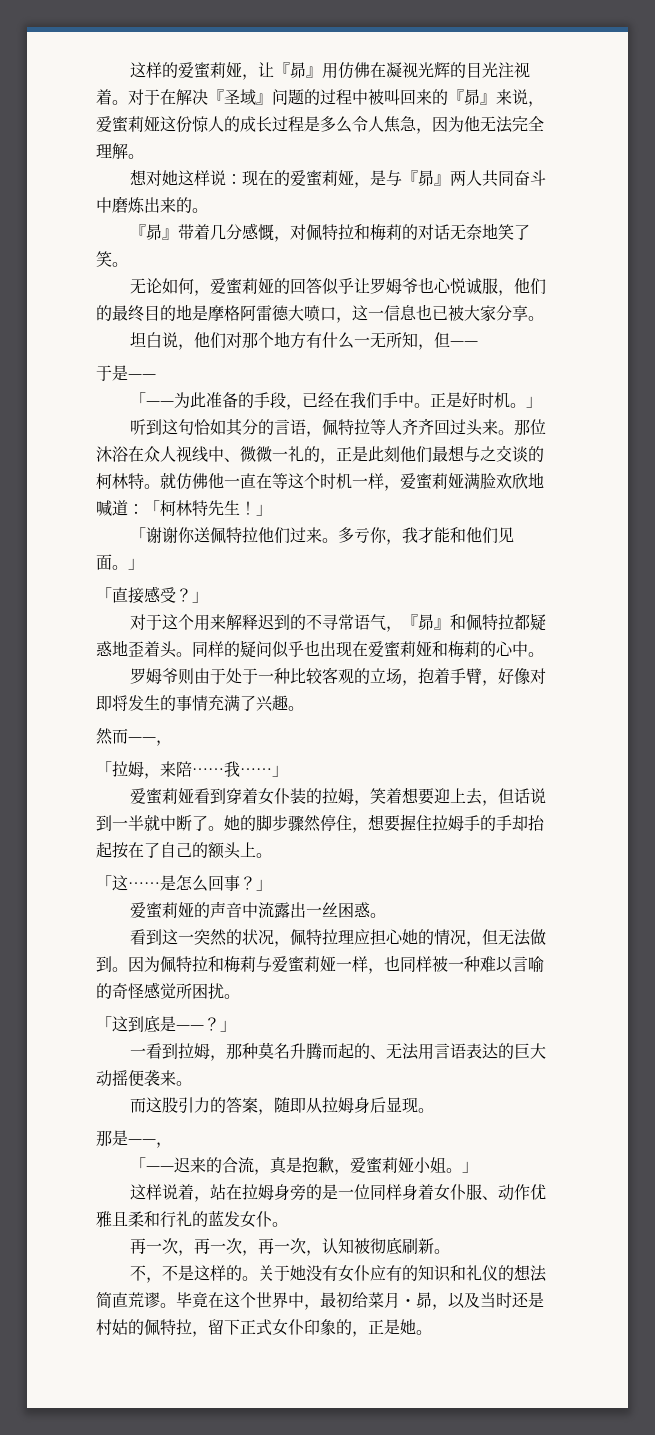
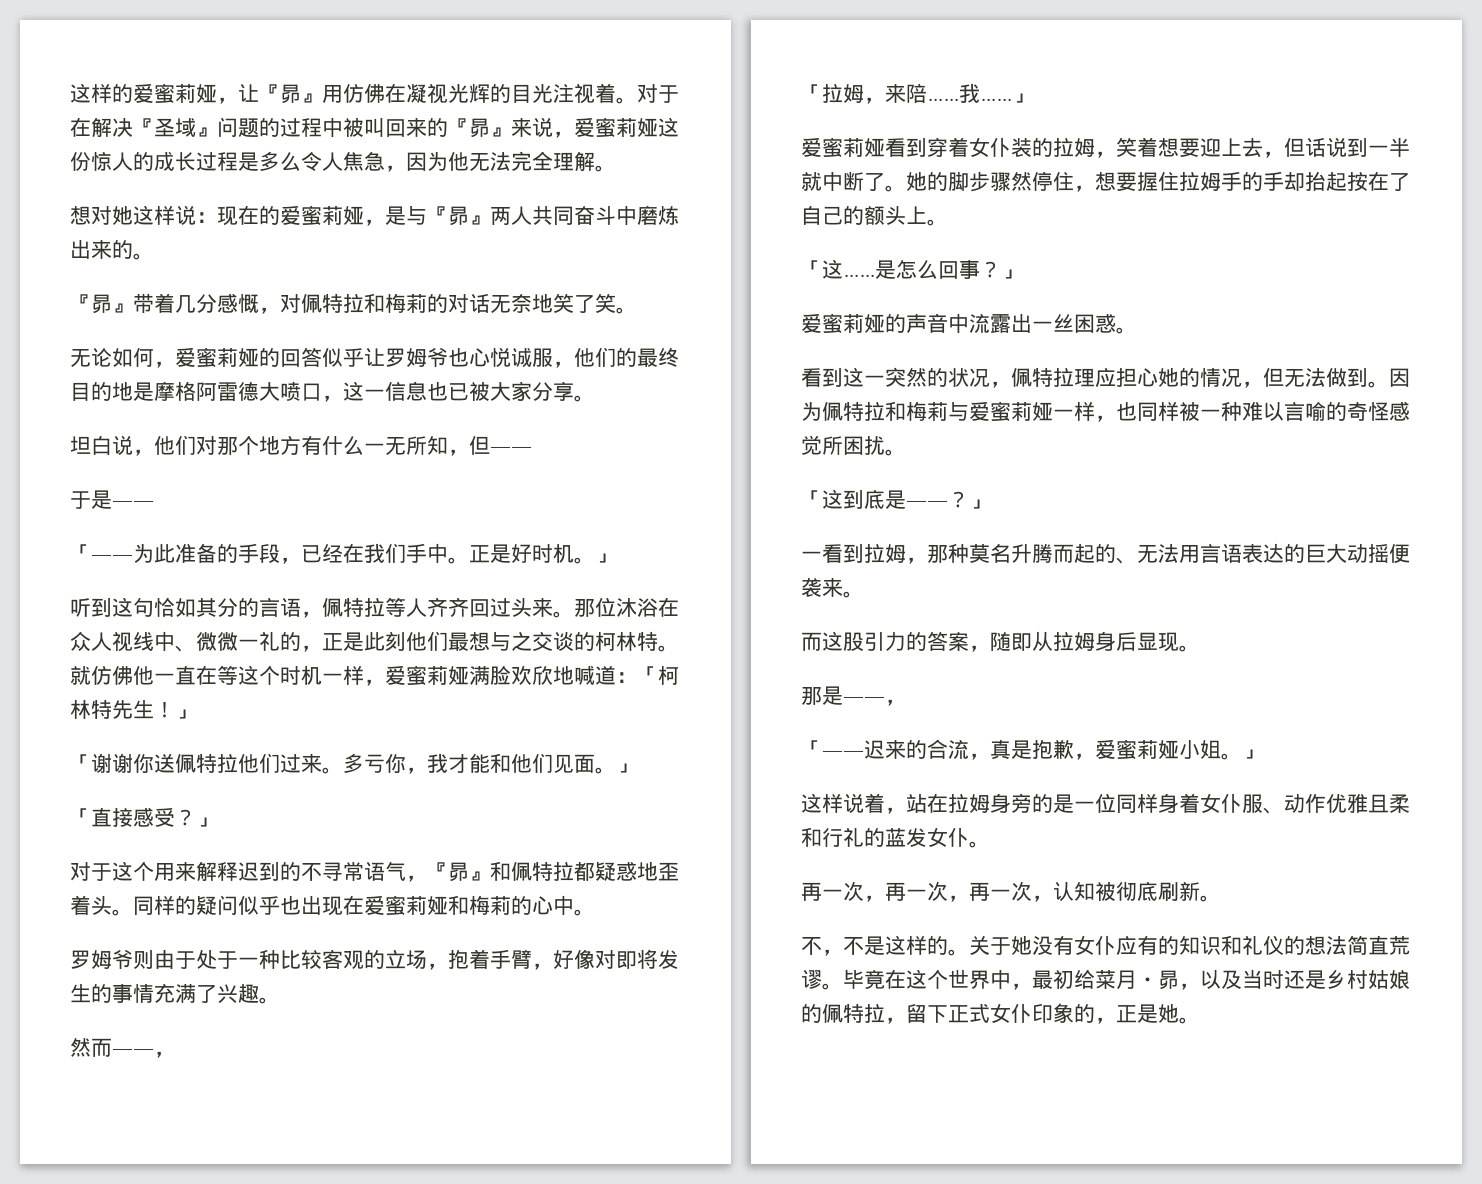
[96,1319,128,1335] 村姑 -> [1326,969,1410,989] 乡村姑娘

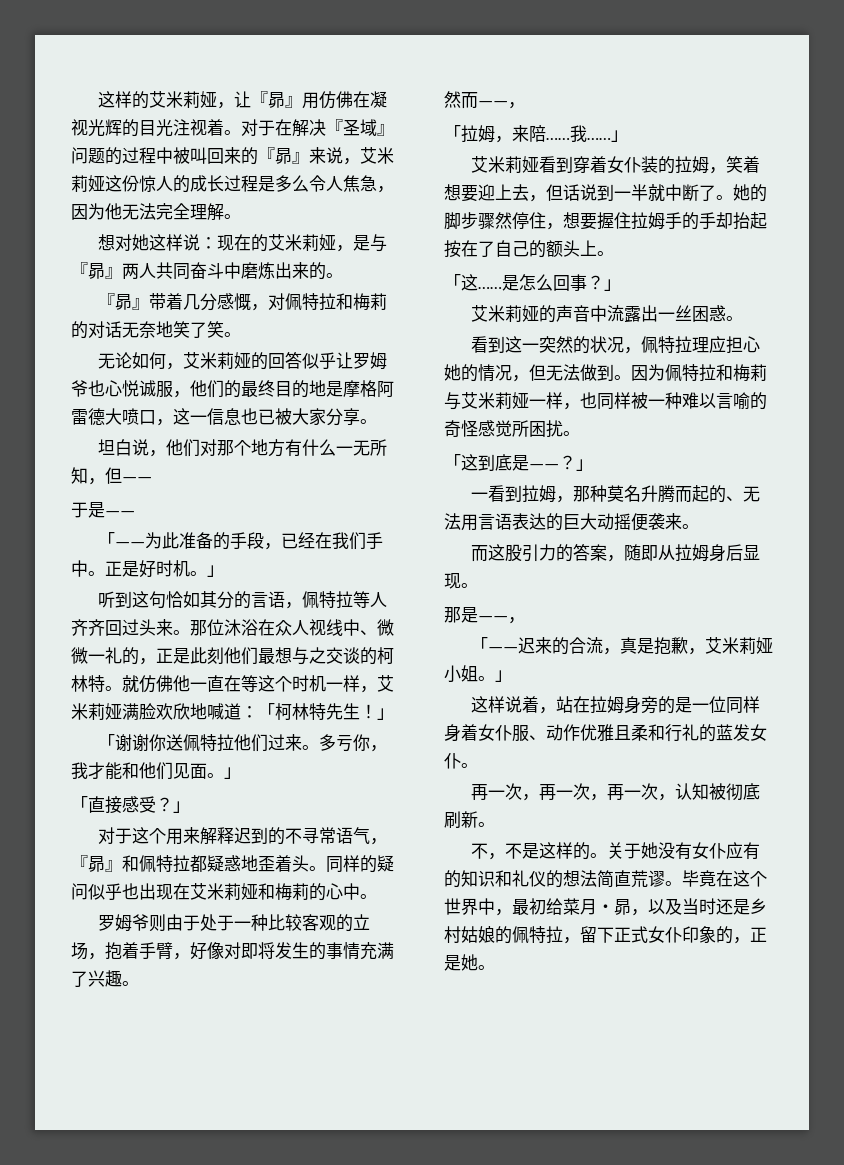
[70,83,175,104] 这样的爱蜜 -> [97,91,183,109] 这样的艾米
[574,117,616,138] 爱蜜 -> [360,147,394,164] 艾米
[280,205,322,226] 爱蜜 -> [267,234,302,251] 艾米
[175,347,217,368] 爱蜜 -> [182,352,217,369] 艾米
[385,665,427,686] 爱蜜 -> [377,675,394,692] [71,703,88,720] 艾米
[364,895,406,916] 爱蜜 -> [190,883,224,900] 艾米
[801,137,843,158] 爱蜜 -> [470,156,505,173] 艾米
[801,313,843,334] 爱蜜 -> [470,305,505,322] 艾米
[969,401,1011,422] 爱蜜 -> [461,392,495,409] 艾米
[1095,739,1137,760] 爱蜜 -> [704,637,739,654] 艾米

